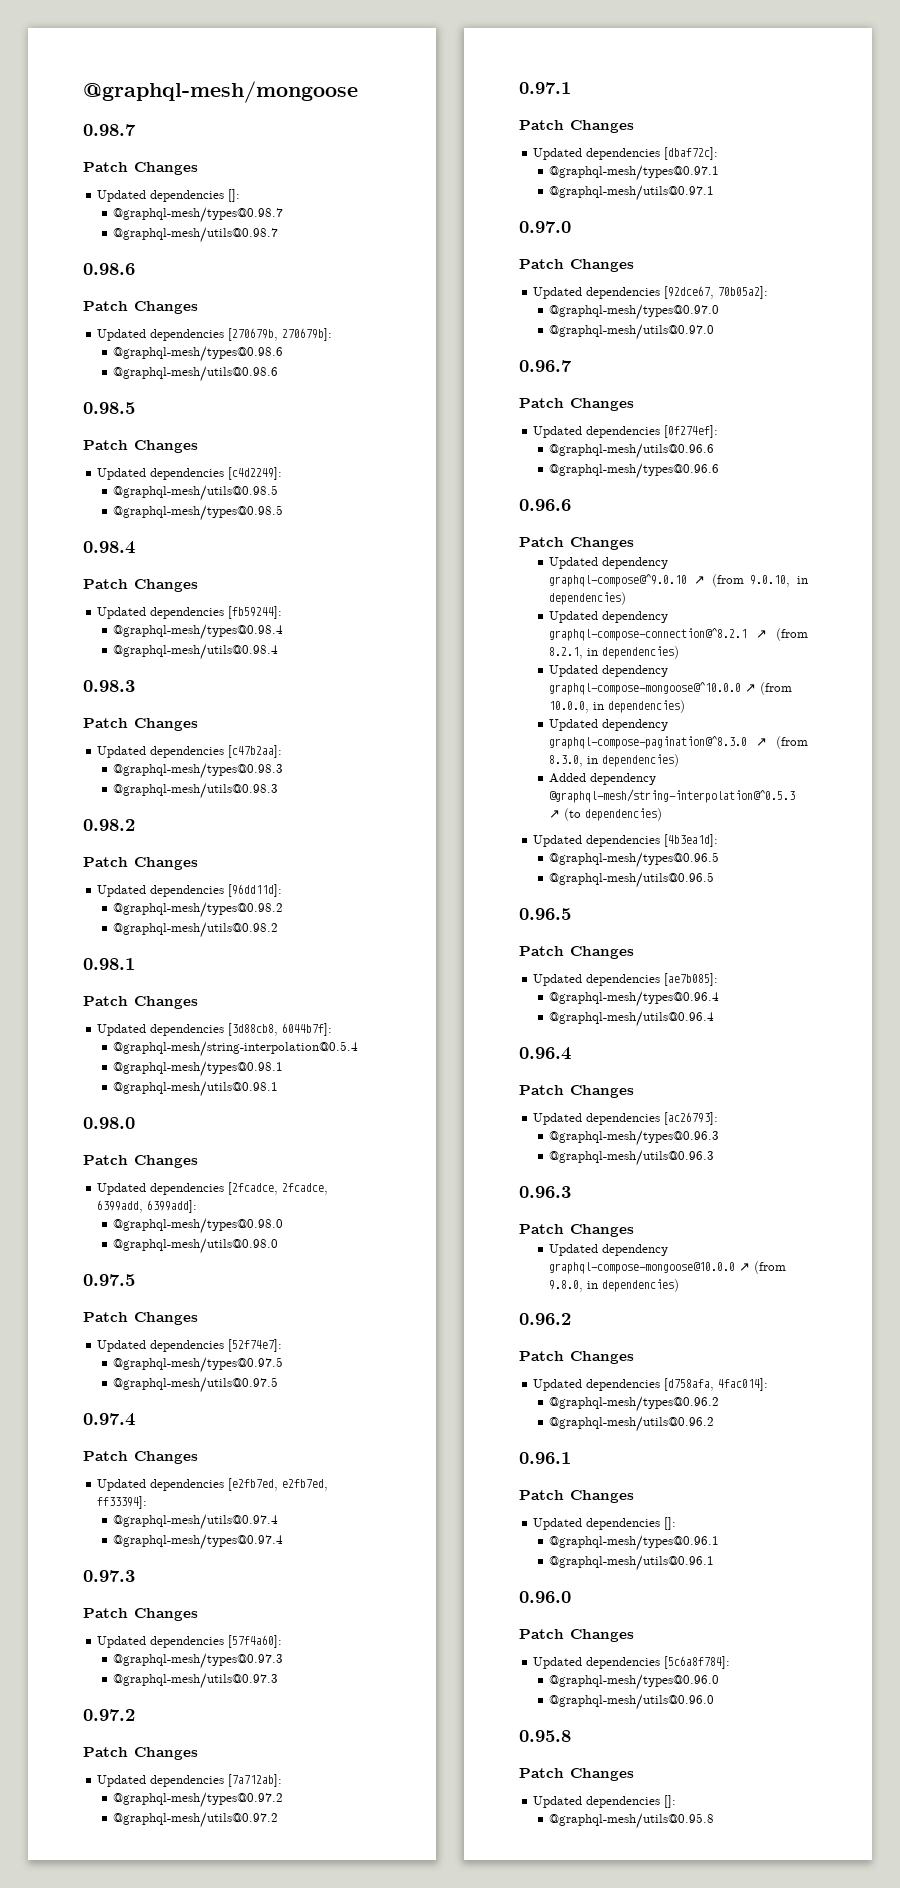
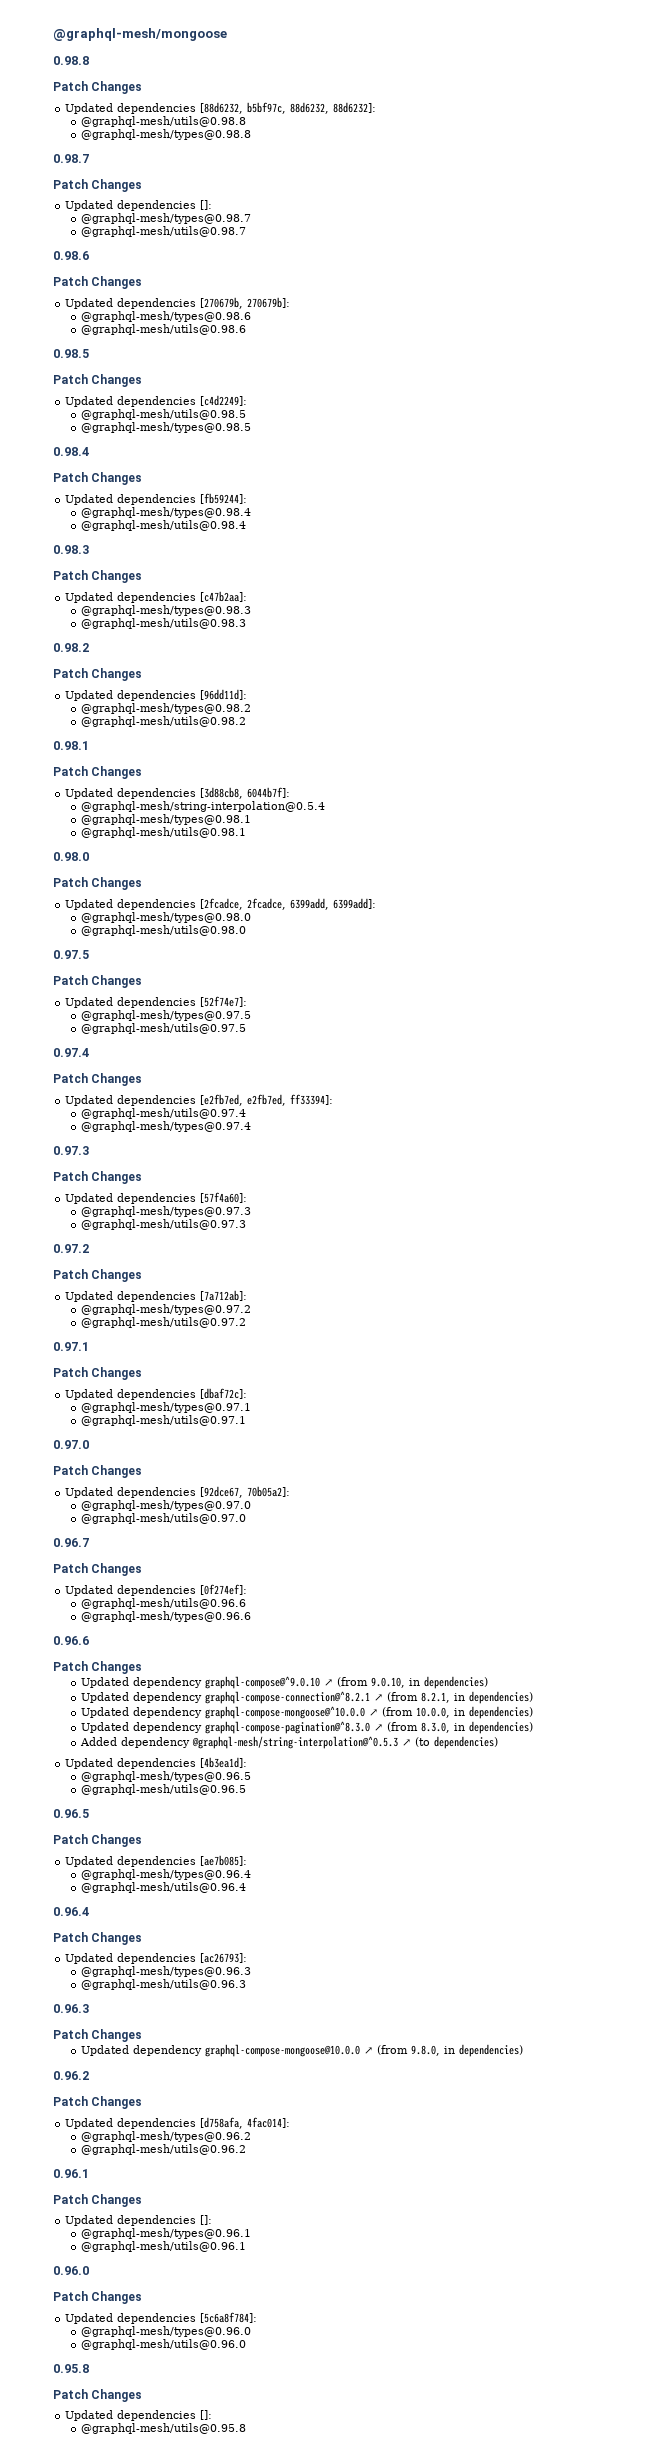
(358, 92) none -> [53,56,89,65] [53,81,143,94] [65,102,377,114] [80,116,246,127] [80,129,251,140] // 0.98.8 // Patch Changes // Updated dependencies [88d6232, b5bf97c, 88d6232, 88d6232]: // @graphql-mesh/utils@0.98.8 // @graphql-mesh/types@0.98.8

